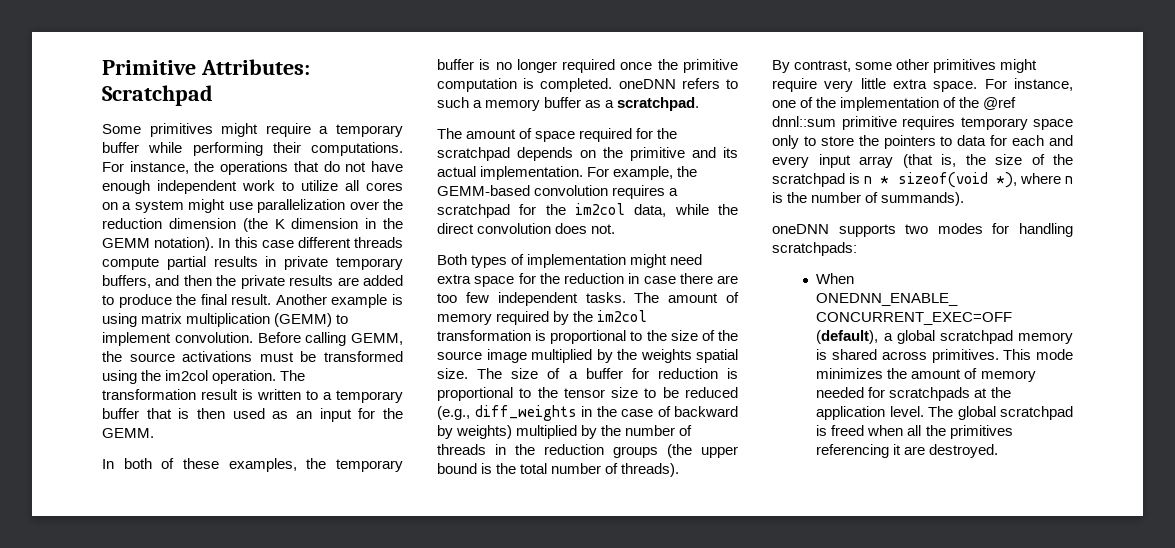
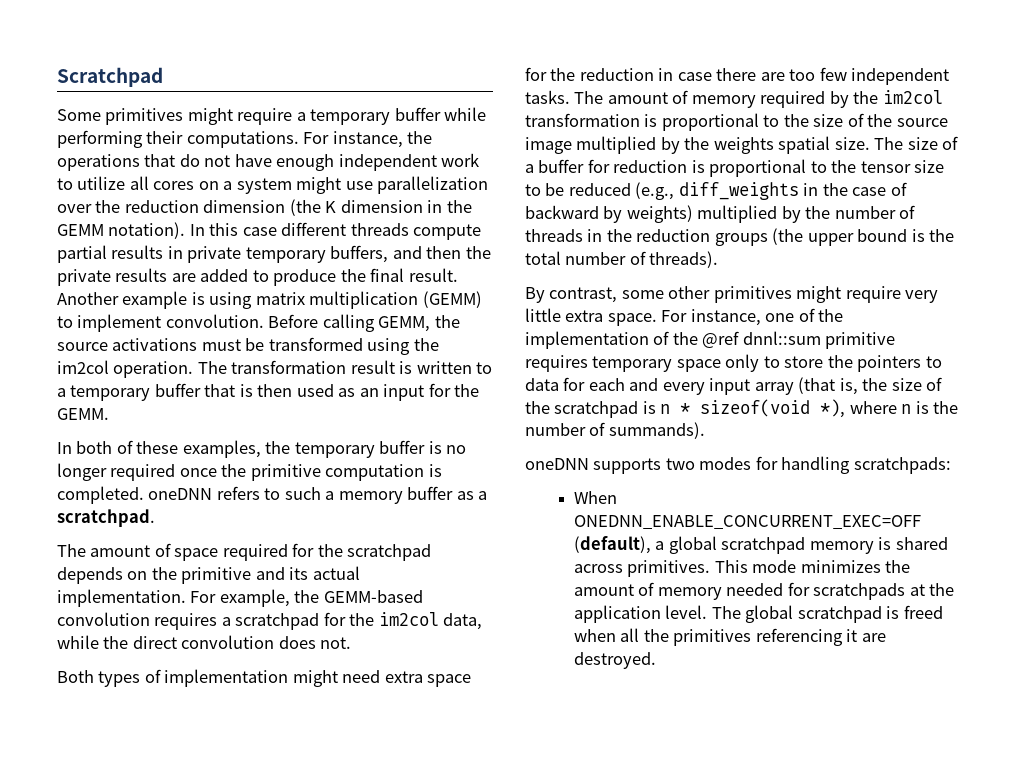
[102,59,310,75] Primitive Attributes: -> (57, 77) none

